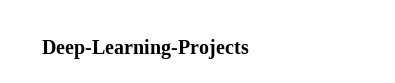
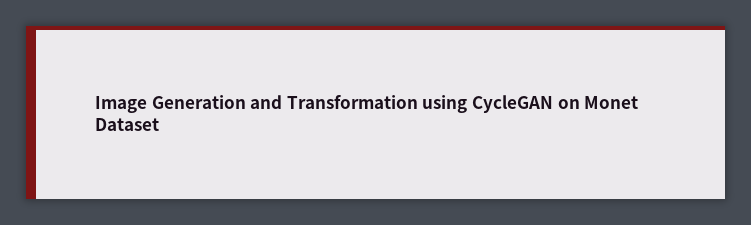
[42,39,249,59] Deep-Learning-Projects -> [95,95,639,113] [95,118,159,131] Image Generation and Transformation using CycleGAN on Monet Dataset

